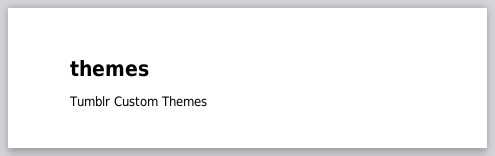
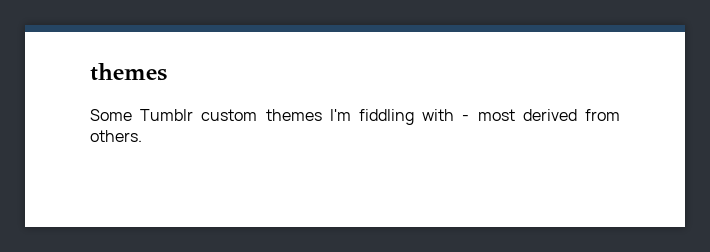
[69,96,207,107] Tumblr Custom Themes -> [90,109,620,125] [90,130,142,142] Some Tumblr custom themes I'm fiddling with - most derived from others.

